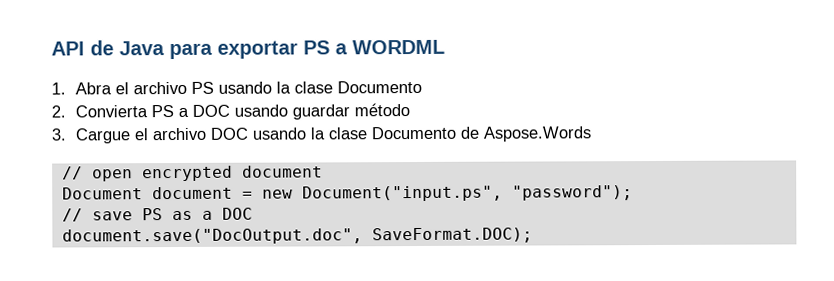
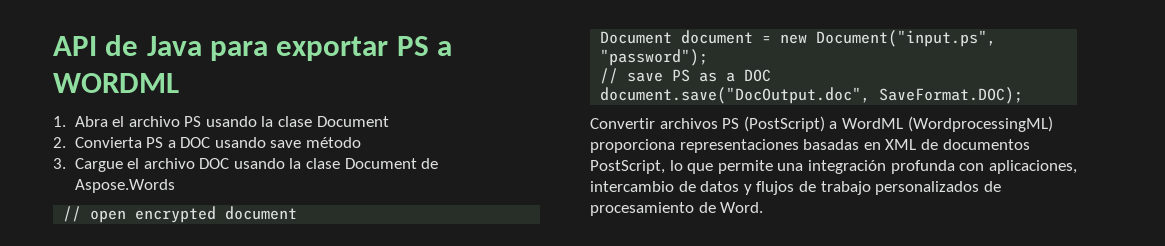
[337,80,423,94] Documento -> [316,116,389,127] Document
[292,104,351,120] guardar -> [270,140,302,148] save
[371,126,457,140] Documento -> [344,158,417,169] Document
(533, 235) none -> [590,116,1053,132] [590,139,1030,153] [590,160,1077,174] [590,181,1001,195] [590,202,764,216] // Convertir archivos PS (PostScript) a WordML (WordprocessingML) proporciona representaciones basadas en XML de documentos PostScript, lo que permite una integración profunda con aplicaciones, intercambio de datos y flujos de trabajo personalizados de procesamiento de Word.

